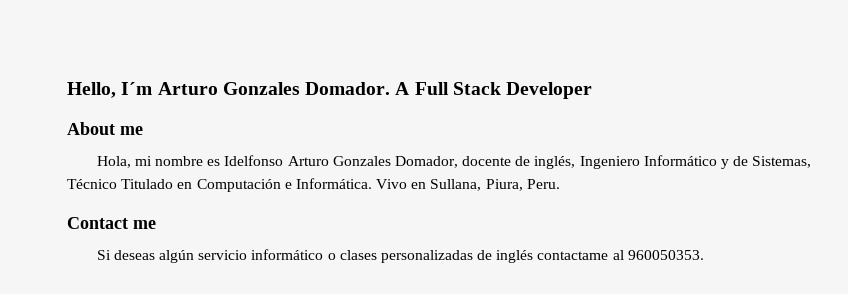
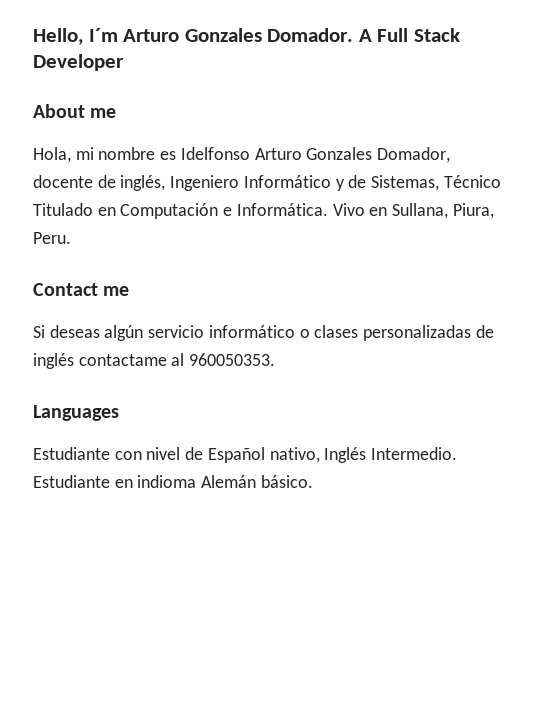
(704, 255) none -> [33,405,119,421] [33,447,458,463] [33,475,313,488] // Languages // Estudiante con nivel de Español nativo, Inglés Intermedio. Estudiante en indioma Alemán básico.

